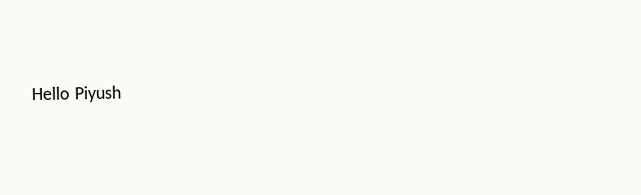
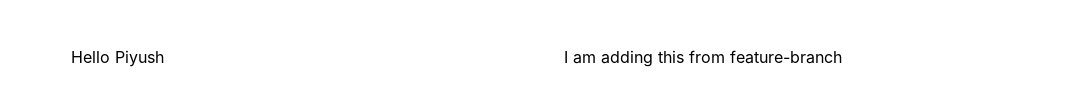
(122, 94) none -> [564,50,842,67] // I am adding this from feature-branch

